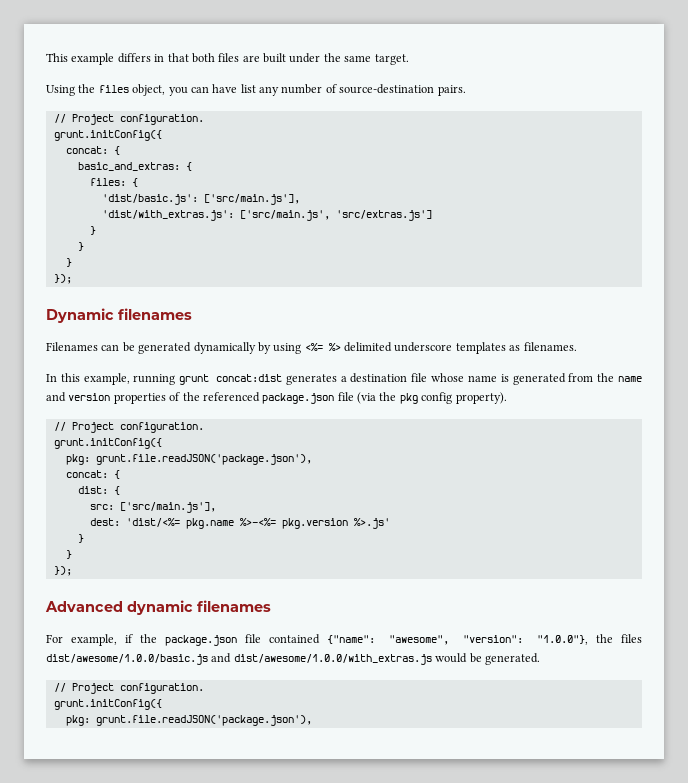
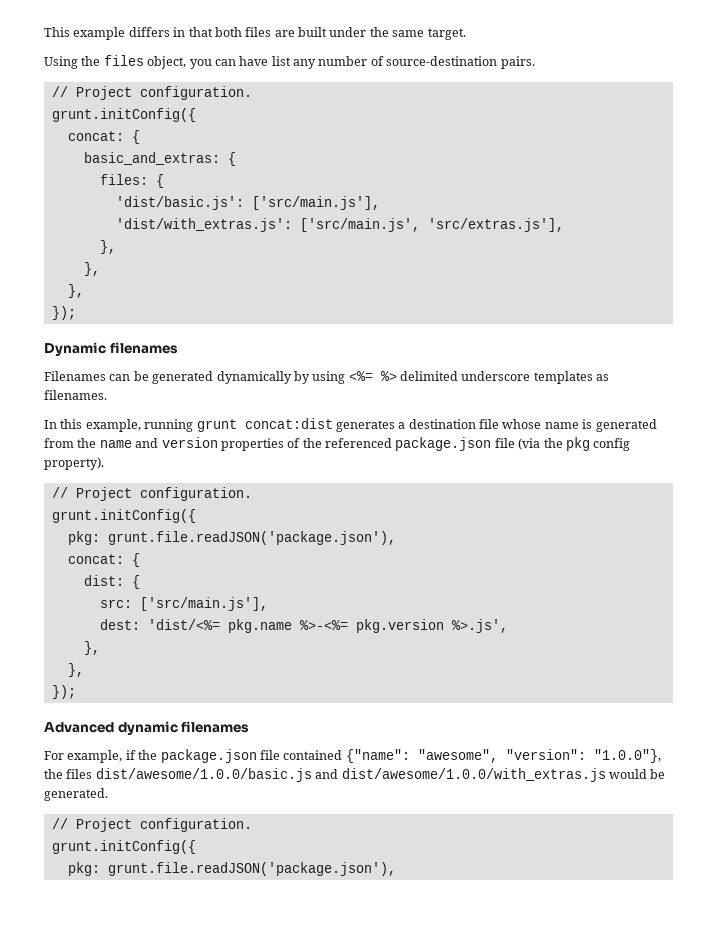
[335,210,432,221] [89,226,96,235] [77,242,84,251] [65,258,72,267] 'src/extras.js'] // } // } // } -> [427,218,564,232] [99,240,116,254] [83,262,100,276] [67,284,84,298] 'src/extras.js'], // }, // }, // },
[353,518,390,529] [77,534,84,543] [65,550,72,559] %>.js' // } // } -> [451,619,508,633] [83,641,100,655] [67,663,84,677] %>.js', // }, // },

